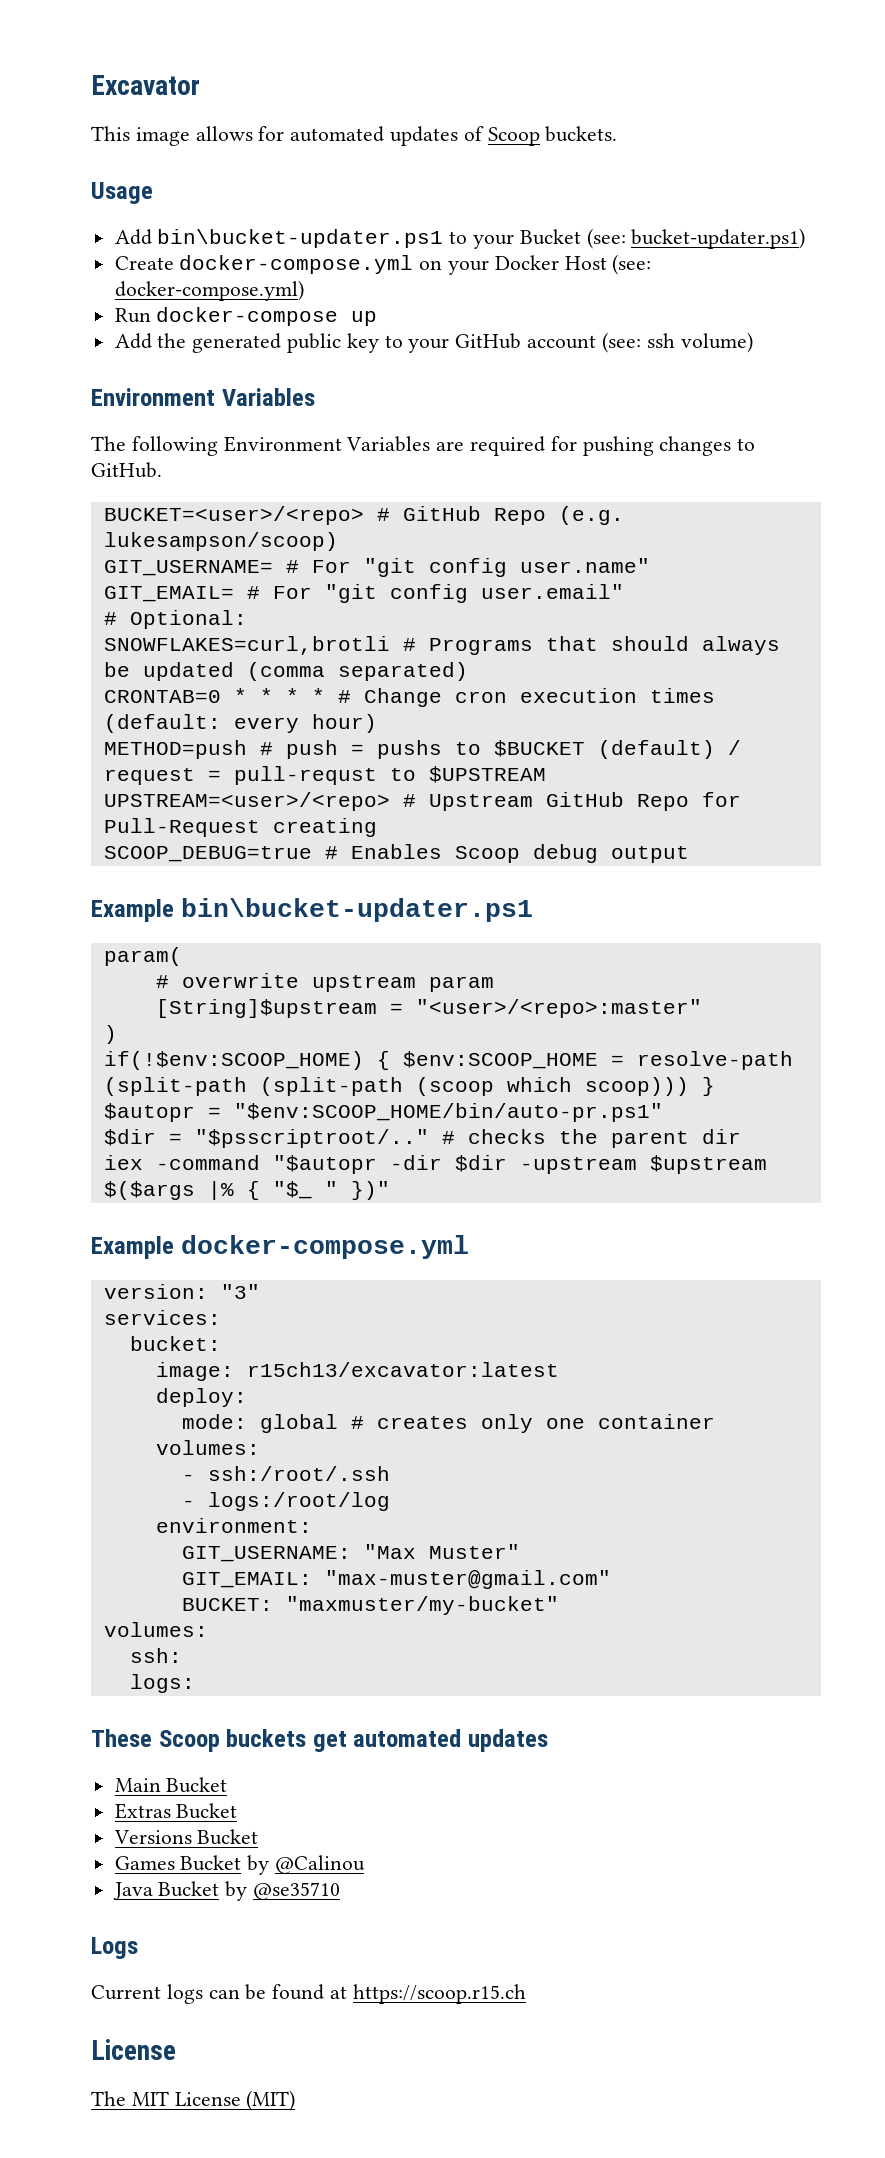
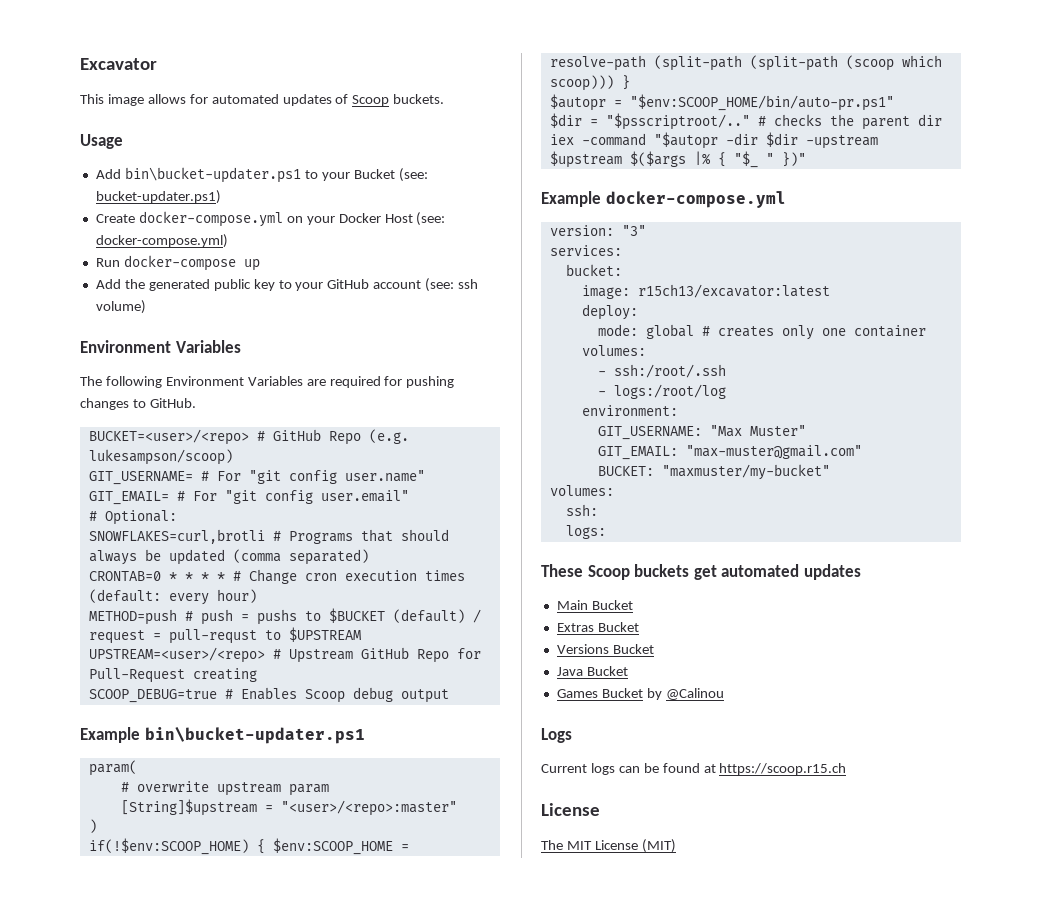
(259, 1837) none -> [556,666,628,676] // Java Bucket
[112,1881,341,1901] // Java Bucket by @se35710 -> (724, 694) none

